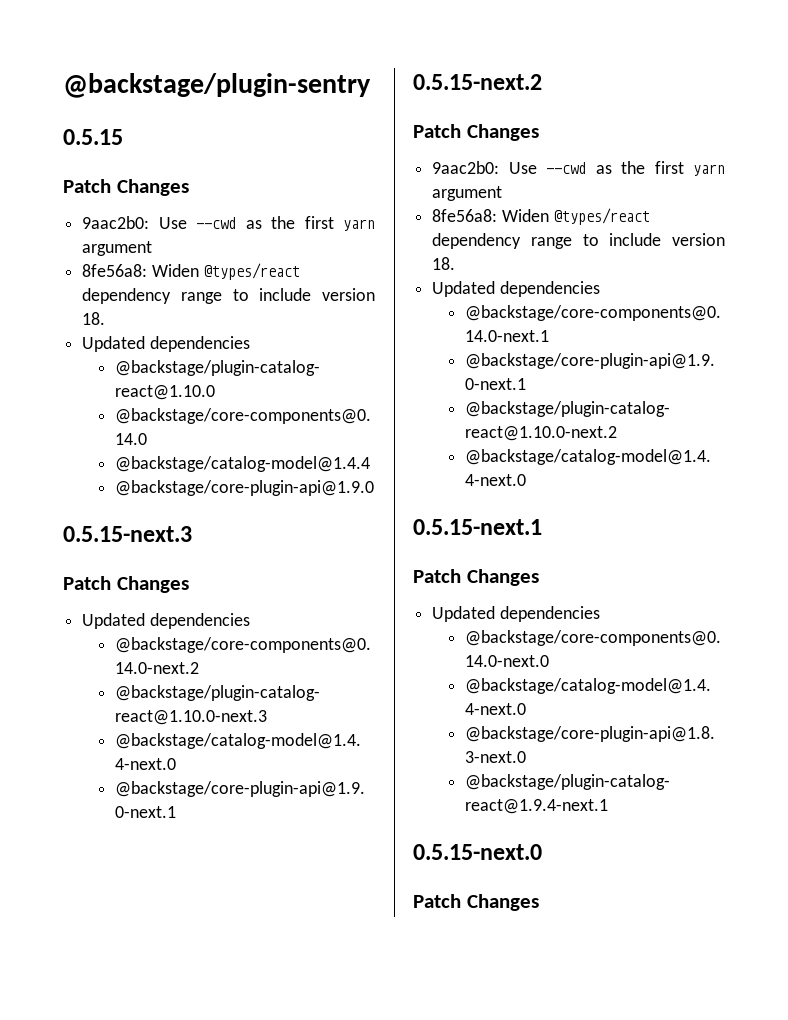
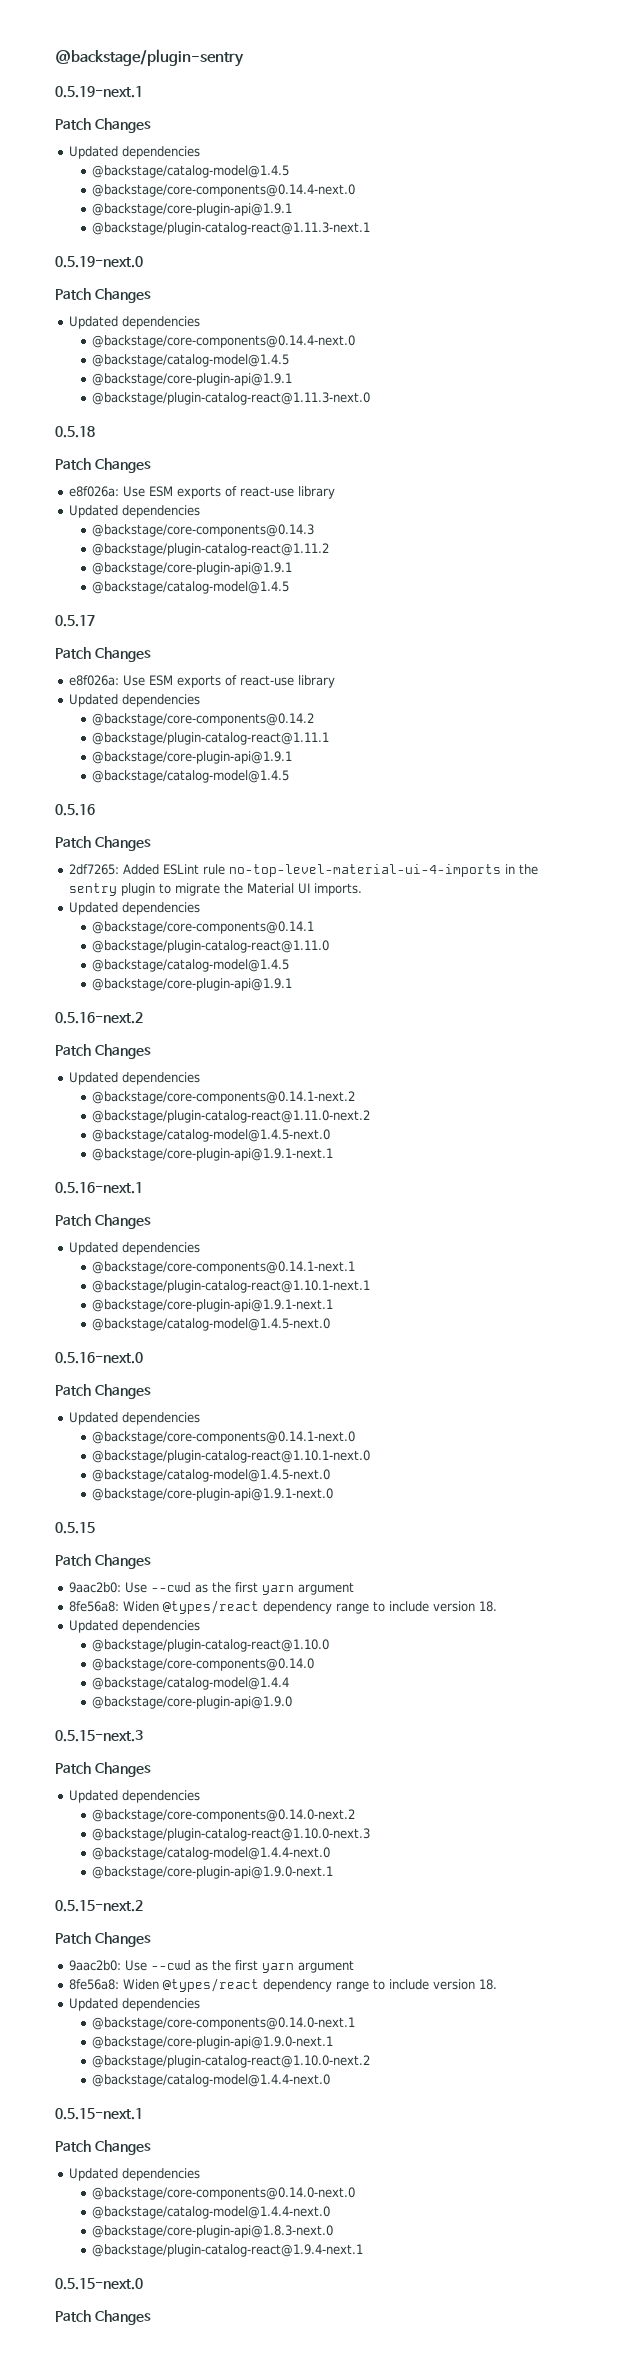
(371, 85) none -> [55,86,143,98] [55,118,151,133] [68,146,200,159] [92,165,290,178] [92,184,356,197] [92,203,293,216] [92,222,371,235] [55,256,143,268] [55,288,151,303] [68,316,200,329] [92,335,356,348] [92,354,290,367] [92,373,293,386] [92,392,371,405] [55,426,95,438] [55,458,151,473] [68,486,335,499] [68,505,200,518] [92,524,315,537] [92,543,330,556] [92,562,293,575] [92,581,290,594] [55,615,95,627] [55,647,151,662] [68,675,335,688] [68,694,200,707] [92,713,315,726] [92,732,330,745] [92,751,293,764] [92,770,290,783] [55,804,95,816] [55,836,151,851] [68,864,538,877] [68,883,362,896] [68,902,200,915] [92,921,315,934] [92,940,330,953] [92,959,290,972] [92,978,293,991] [55,1012,143,1024] [55,1044,151,1059] [68,1072,200,1085] [92,1091,356,1104] [92,1110,371,1123] [92,1129,331,1142] [92,1148,334,1161] [55,1182,143,1194] [55,1214,151,1229] [68,1242,200,1255] [92,1261,356,1274] [92,1280,371,1293] [92,1299,334,1312] [92,1318,331,1331] [55,1352,143,1364] [55,1384,151,1399] [68,1412,200,1425] [92,1431,356,1444] [92,1450,371,1463] [92,1469,331,1482] [92,1488,334,1501] // 0.5.19-next.1 // Patch Changes // Updated dependencies // @backstage/catalog-model@1.4.5 // @backstage/core-components@0.14.4-next.0 // @backstage/core-plugin-api@1.9.1 // @backstage/plugin-catalog-react@1.11.3-next.1 // 0.5.19-next.0 // Patch Changes // Updated dependencies // @backstage/core-components@0.14.4-next.0 // @backstage/catalog-model@1.4.5 // @backstage/core-plugin-api@1.9.1 // @backstage/plugin-catalog-react@1.11.3-next.0 // 0.5.18 // Patch Changes // e8f026a: Use ESM exports of react-use library // Updated dependencies // @backstage/core-components@0.14.3 // @backstage/plugin-catalog-react@1.11.2 // @backstage/core-plugin-api@1.9.1 // @backstage/catalog-model@1.4.5 // 0.5.17 // Patch Changes // e8f026a: Use ESM exports of react-use library // Updated dependencies // @backstage/core-components@0.14.2 // @backstage/plugin-catalog-react@1.11.1 // @backstage/core-plugin-api@1.9.1 // @backstage/catalog-model@1.4.5 // 0.5.16 // Patch Changes // 2df7265: Added ESLint rule no-top-level-material-ui-4-imports in the sentry plugin to migrate the Material UI imports. // Updated dependencies // @backstage/core-components@0.14.1 // @backstage/plugin-catalog-react@1.11.0 // @backstage/catalog-model@1.4.5 // @backstage/core-plugin-api@1.9.1 // 0.5.16-next.2 // Patch Changes // Updated dependencies // @backstage/core-components@0.14.1-next.2 // @backstage/plugin-catalog-react@1.11.0-next.2 // @backstage/catalog-model@1.4.5-next.0 // @backstage/core-plugin-api@1.9.1-next.1 // 0.5.16-next.1 // Patch Changes // Updated dependencies // @backstage/core-components@0.14.1-next.1 // @backstage/plugin-catalog-react@1.10.1-next.1 // @backstage/core-plugin-api@1.9.1-next.1 // @backstage/catalog-model@1.4.5-next.0 // 0.5.16-next.0 // Patch Changes // Updated dependencies // @backstage/core-components@0.14.1-next.0 // @backstage/plugin-catalog-react@1.10.1-next.0 // @backstage/catalog-model@1.4.5-next.0 // @backstage/core-plugin-api@1.9.1-next.0

